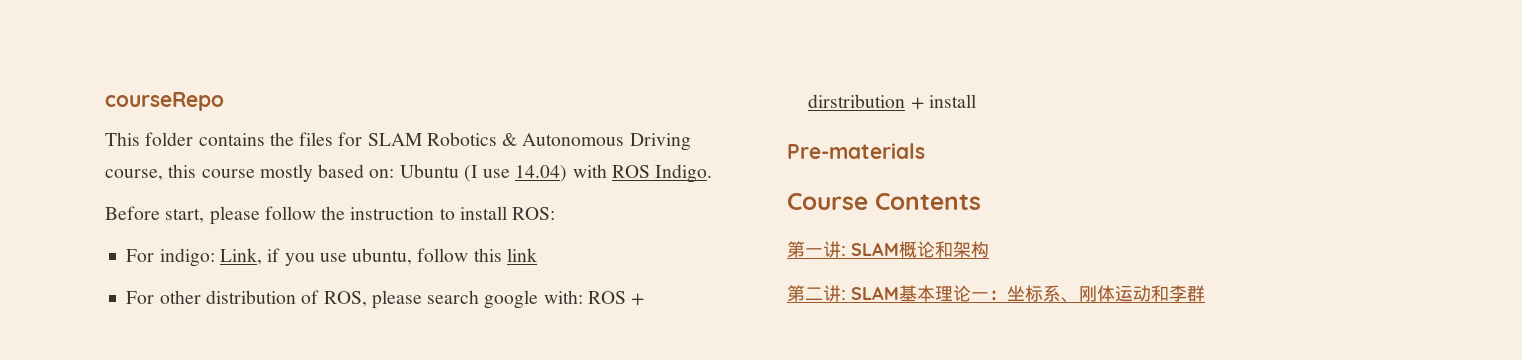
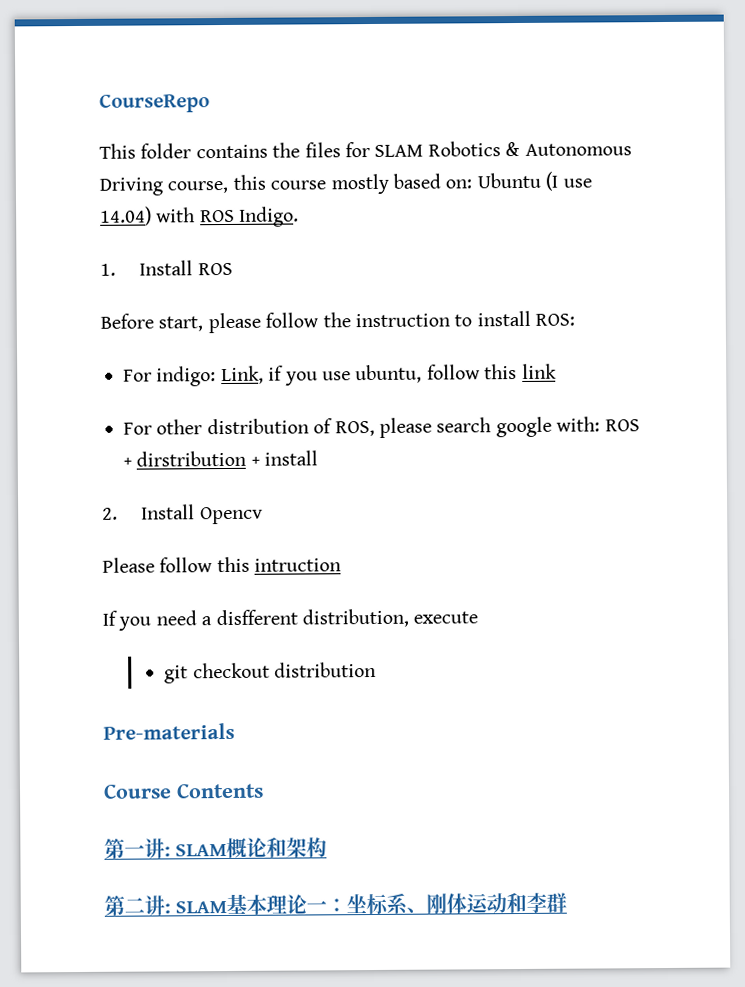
[105,92,224,111] courseRepo -> [99,94,210,113] CourseRepo
(713, 173) none -> [100,260,233,276] // 1. Install ROS
(976, 101) none -> [102,504,263,525] [102,556,342,573] [102,608,479,631] [164,661,377,684] // 2. Install Opencv // Please follow this intruction // If you need a disfferent distribution, execute // git checkout distribution

